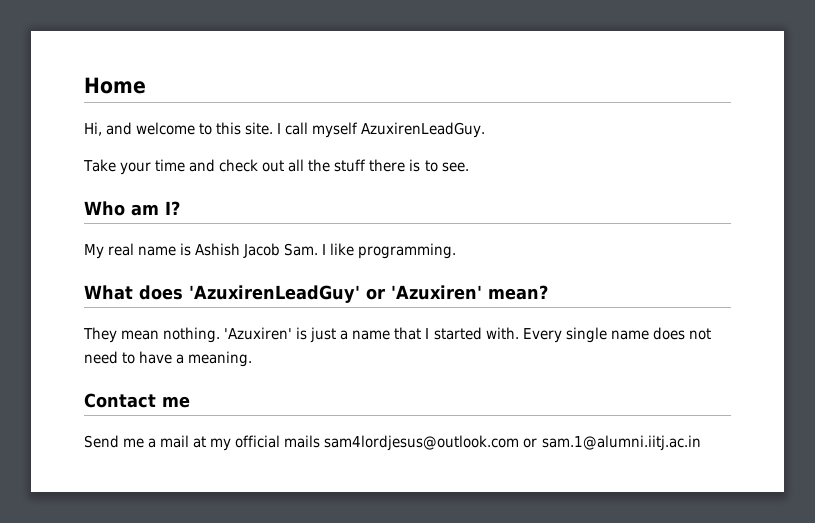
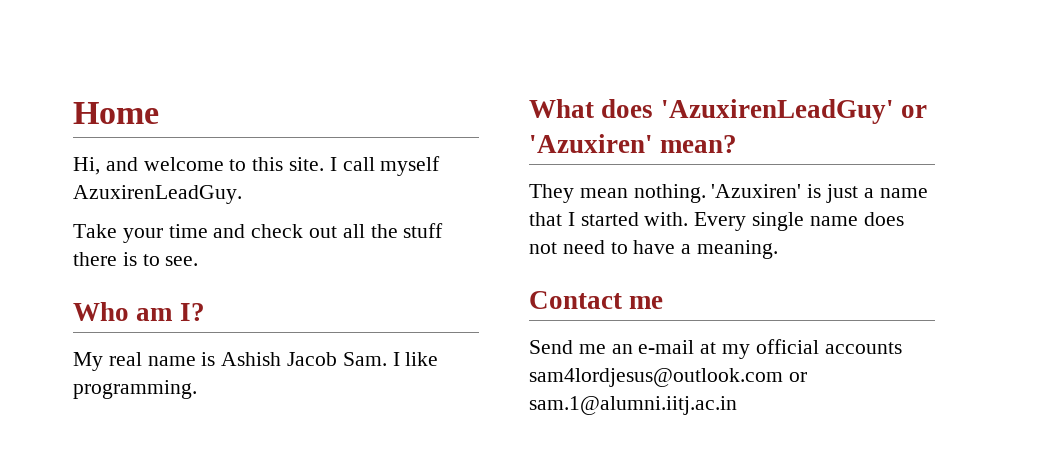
[148,435,190,448] a mail -> [611,340,695,354] an e-mail
[284,435,321,448] mails -> [824,342,902,354] accounts

